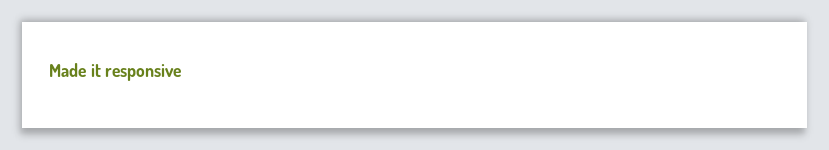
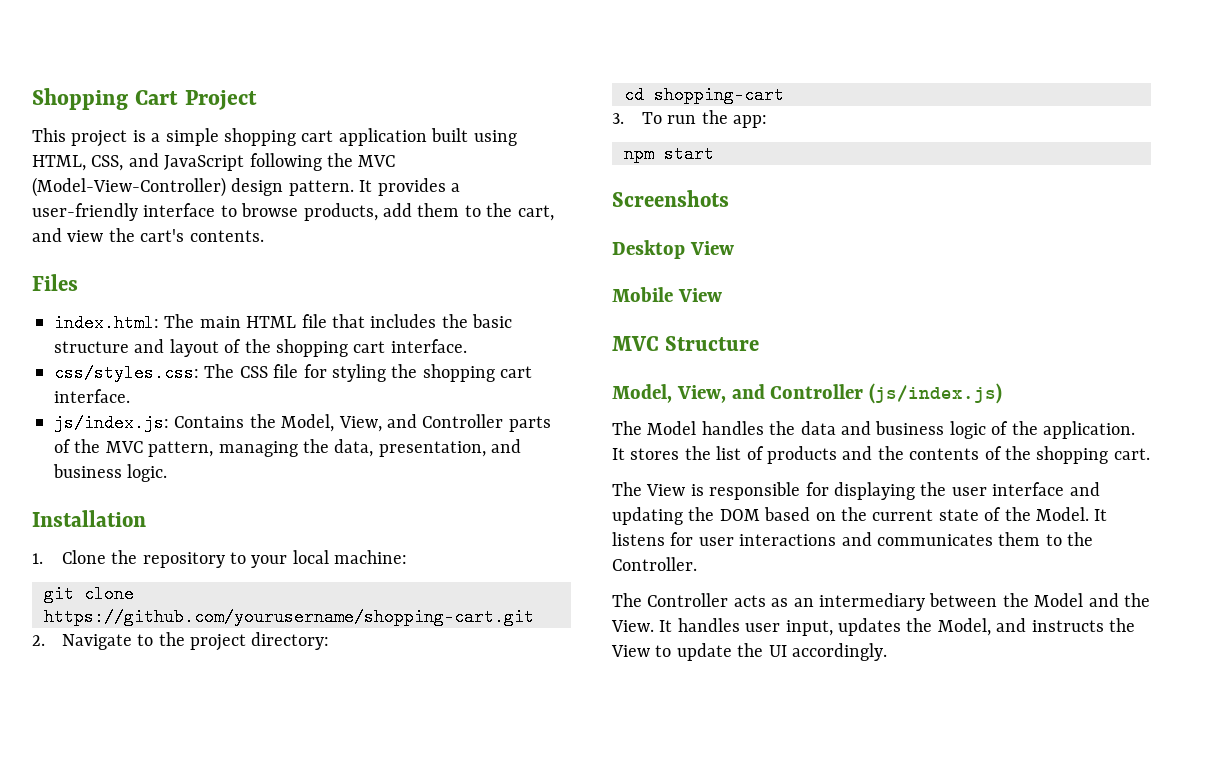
[49,63,182,81] Made it responsive -> [32,88,257,110] [32,128,517,147] [32,153,396,171] [32,177,460,197] [32,203,554,221] [32,228,264,242] [32,274,78,291] [54,314,513,332] [54,339,467,357] [54,364,533,382] [54,389,130,403] [54,414,551,432] [54,439,522,457] [53,464,168,482] [32,510,146,527] [32,550,408,568] [44,585,134,603] [44,608,534,626] [32,632,330,651] [624,86,784,104] [612,110,768,128] [624,145,714,163] [612,190,729,207] [612,240,734,259] [612,287,722,302] [612,336,760,351] [612,383,1003,404] [612,421,1135,439] [612,446,1150,464] [612,482,1100,500] [612,507,1108,525] [612,532,1094,546] [612,557,697,571] [612,593,1150,611] [611,618,1135,636] [611,643,887,661] Shopping Cart Project // This project is a simple shopping cart application built using HTML, CSS, and JavaScript following the MVC (Model-View-Controller) design pattern. It provides a user-friendly interface to browse products, add them to the cart, and view the cart's contents. // Files // index.html: The main HTML file that includes the basic structure and layout of the shopping cart interface. // css/styles.css: The CSS file for styling the shopping cart interface. // js/index.js: Contains the Model, View, and Controller parts of the MVC pattern, managing the data, presentation, and business logic. // Installation // 1. Clone the repository to your local machine: // git clone https://github.com/yourusername/shopping-cart.git // 2. Navigate to the project directory: // cd shopping-cart // 3. To run the app: // npm start // Screenshots // Desktop View // Mobile View // MVC Structure // Model, View, and Controller (js/index.js) // The Model handles the data and business logic of the application. It stores the list of products and the contents of the shopping cart. // The View is responsible for displaying the user interface and updating the DOM based on the current state of the Model. It listens for user interactions and communicates them to the Controller. // The Controller acts as an intermediary between the Model and the View. It handles user input, updates the Model, and instructs the View to update the UI accordingly.

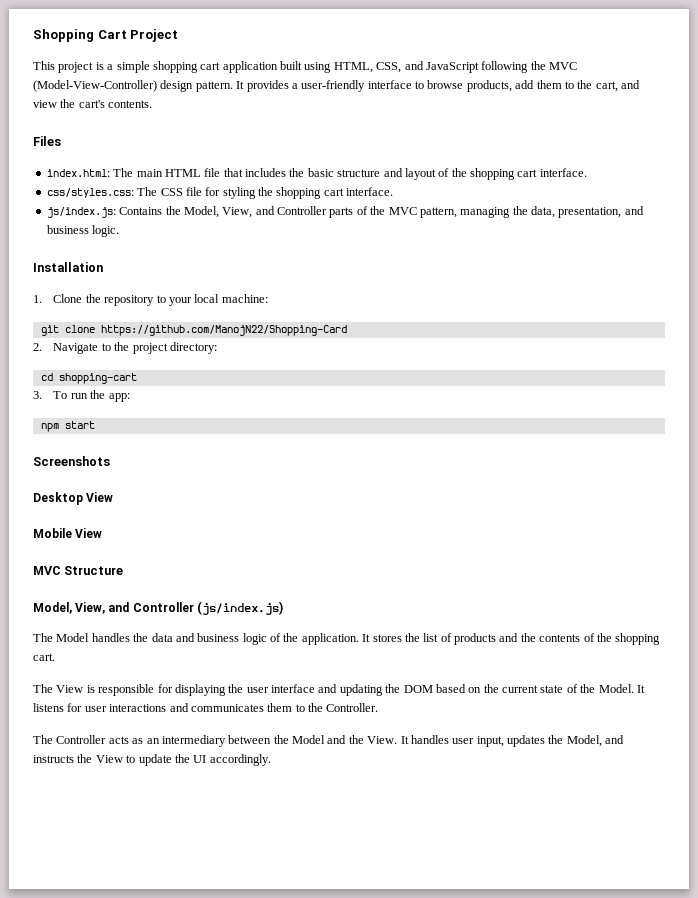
[44,608,534,626] https://github.com/yourusername/shopping-cart.git -> [100,325,347,336] https://github.com/ManojN22/Shopping-Card

